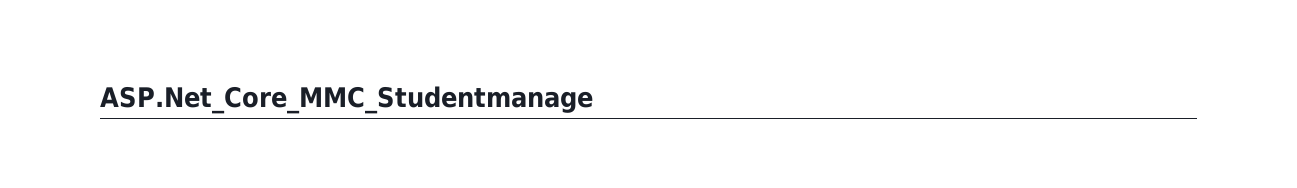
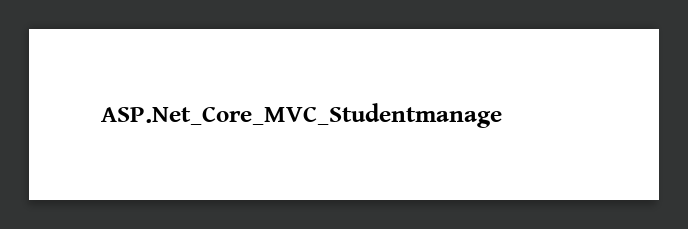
[100,86,593,114] ASP.Net_Core_MMC_Studentmanage -> [101,103,502,128] ASP.Net_Core_MVC_Studentmanage

